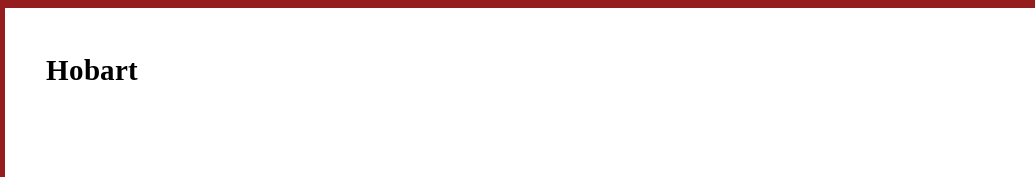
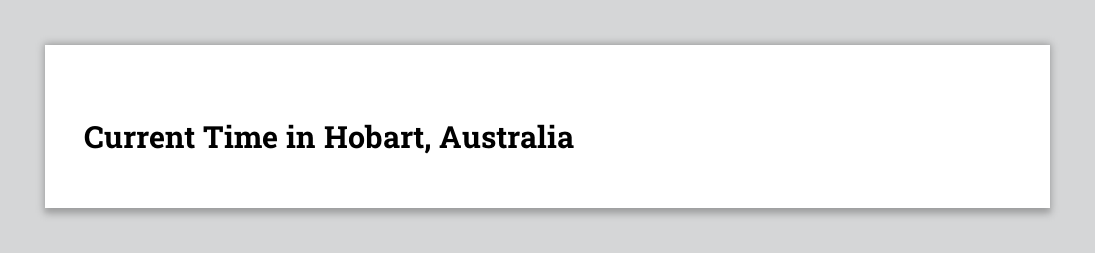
[46,59,138,80] Hobart -> [84,124,574,154] Current Time in Hobart, Australia

